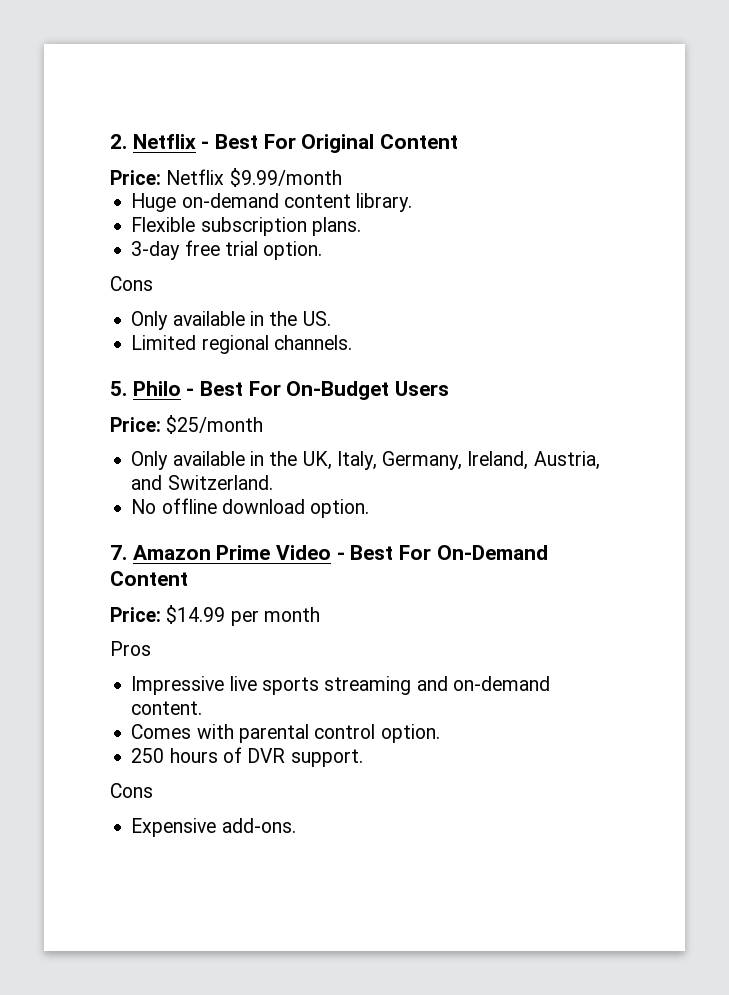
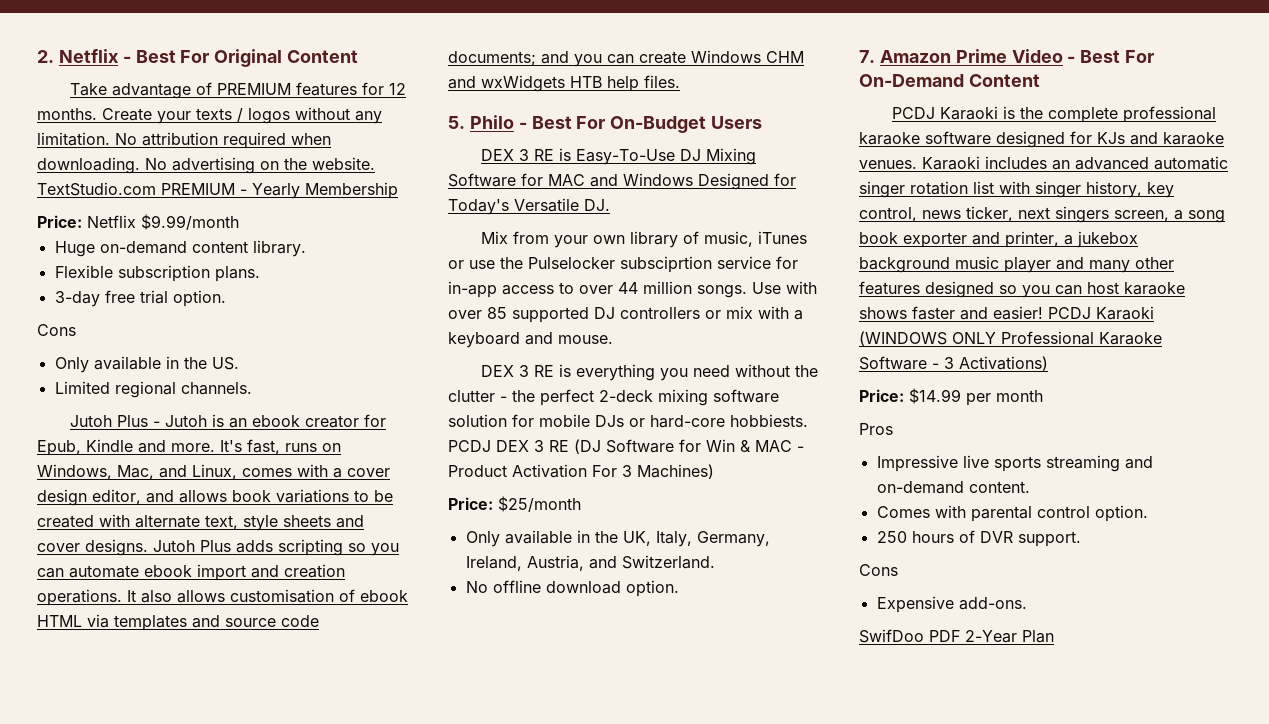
(459, 141) none -> [70,82,407,99] [37,107,382,124] [37,132,331,149] [37,157,375,174] [37,182,398,199] // Take advantage of PREMIUM features for 12 months. Create your texts / logos without any limitation. No attribution required when downloading. No advertising on the website. TextStudio.com PREMIUM - Yearly Membership
(352, 342) none -> [70,414,387,428] [37,439,341,456] [37,464,390,480] [37,489,393,506] [37,514,364,531] [37,539,399,556] [37,564,345,581] [37,589,408,606] [37,614,319,631] [448,50,804,67] [448,75,680,92] // Jutoh Plus - Jutoh is an ebook creator for Epub, Kindle and more. It's fast, runs on Windows, Mac, and Linux, comes with a cover design editor, and allows book variations to be created with alternate text, style sheets and cover designs. Jutoh Plus adds scripting so you can automate ebook import and creation operations. It also allows customisation of ebook HTML via templates and source code documents; and you can create Windows CHM and wxWidgets HTB help files.
(450, 388) none -> [481,148,757,165] [448,173,796,190] [448,198,610,215] [481,231,808,248] [448,256,798,273] [448,281,817,298] [448,306,803,323] [448,332,613,348] [481,364,819,381] [448,389,779,406] [448,414,808,428] [448,439,804,454] [448,464,714,479] // DEX 3 RE is Easy-To-Use DJ Mixing Software for MAC and Windows Designed for Today's Versatile DJ. // Mix from your own library of music, iTunes or use the Pulselocker subsciprtion service for in-app access to over 44 million songs. Use with over 85 supported DJ controllers or mix with a keyboard and mouse. // DEX 3 RE is everything you need without the clutter - the perfect 2-deck mixing software solution for mobile DJs or hard-core hobbiests. PCDJ DEX 3 RE (DJ Software for Win & MAC - Product Activation For 3 Machines)
(188, 578) none -> [892,106,1217,123] [859,131,1224,148] [859,156,1228,170] [859,181,1174,198] [859,206,1225,223] [859,231,1138,248] [859,256,1174,273] [859,281,1185,298] [859,306,1154,320] [859,331,1162,346] [859,356,1048,371] // PCDJ Karaoki is the complete professional karaoke software designed for KJs and karaoke venues. Karaoki includes an advanced automatic singer rotation list with singer history, key control, news ticker, next singers screen, a song book exporter and printer, a jukebox background music player and many other features designed so you can host karaoke shows faster and easier! PCDJ Karaoki (WINDOWS ONLY Professional Karaoke Software - 3 Activations)
(296, 825) none -> [859,629,1054,643] // SwifDoo PDF 2-Year Plan

